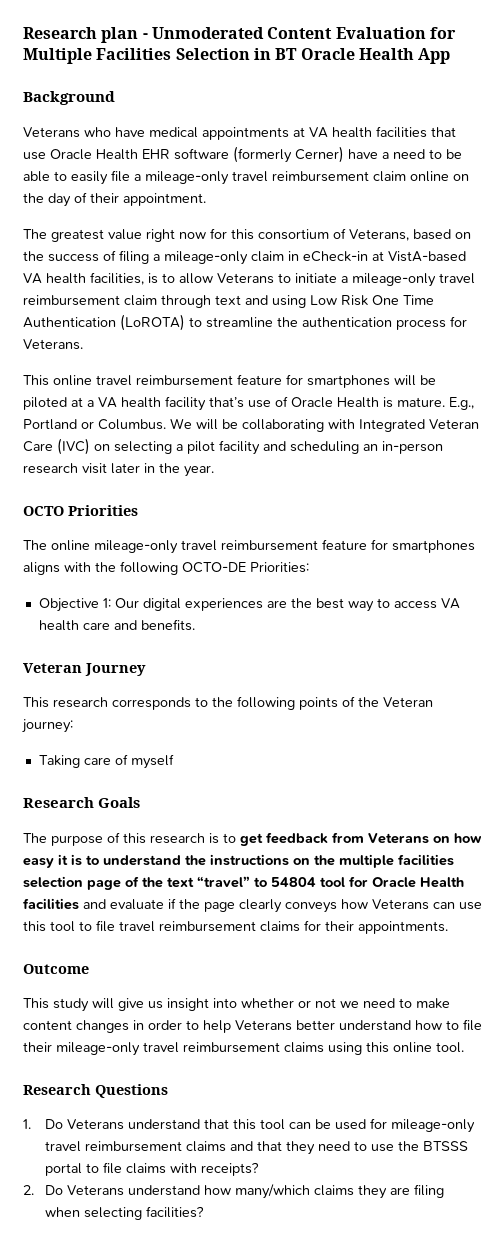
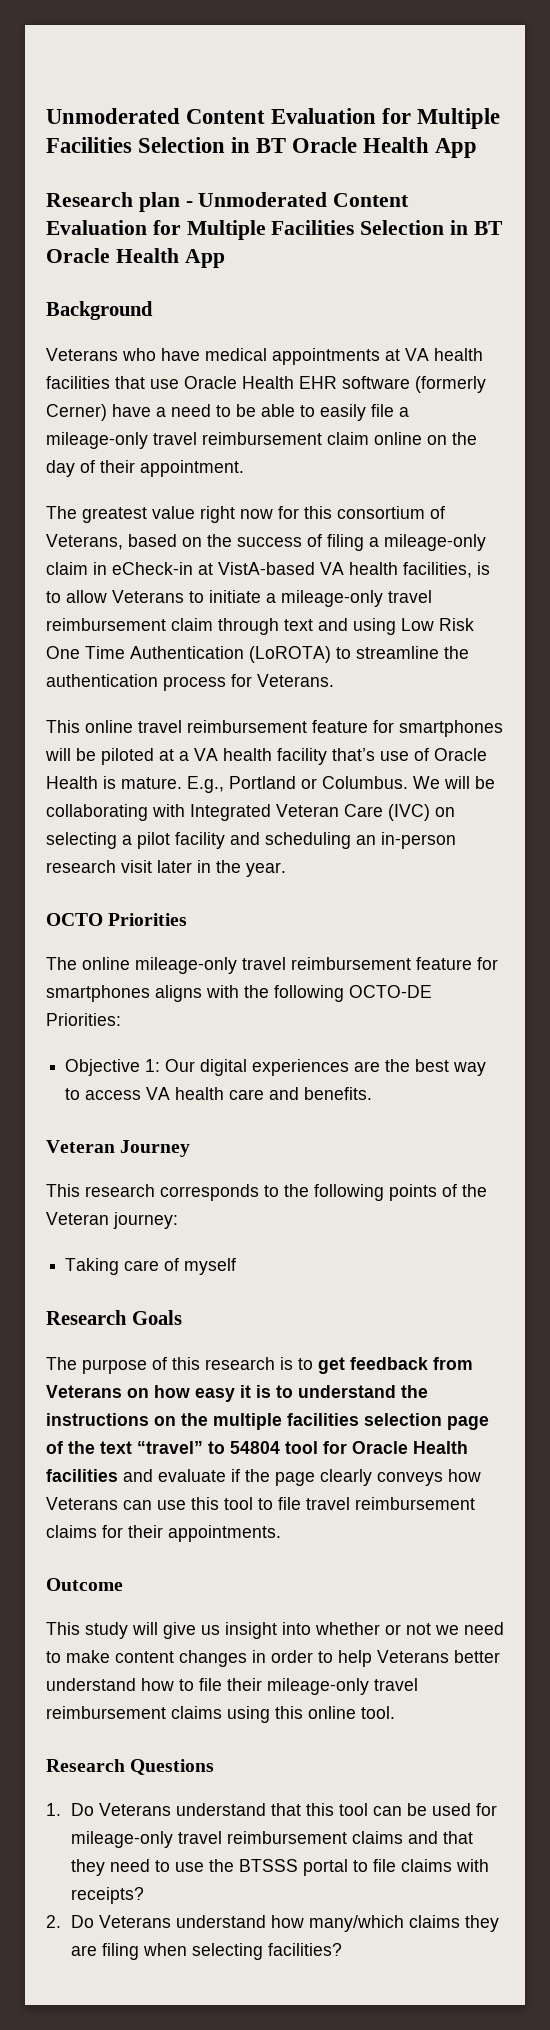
(23, 33) none -> [46,108,501,129] [46,137,478,158] Unmoderated Content Evaluation for Multiple Facilities Selection in BT Oracle Health App //

